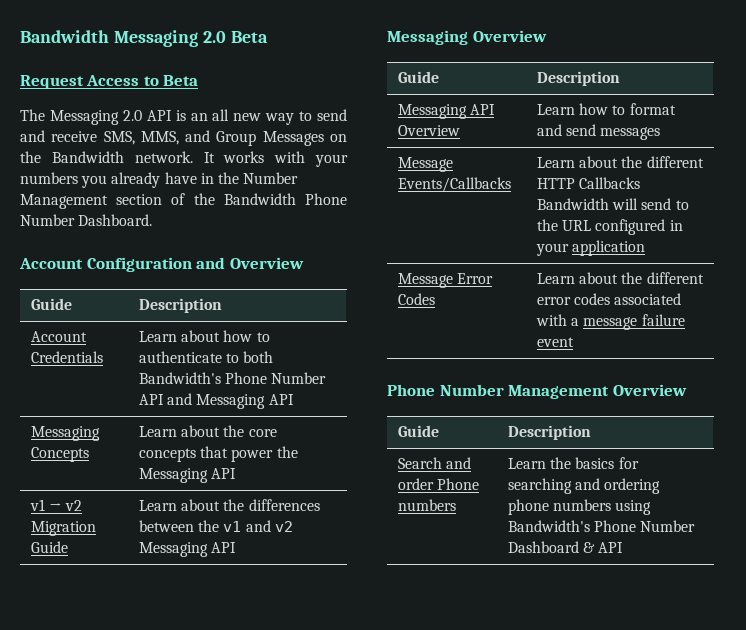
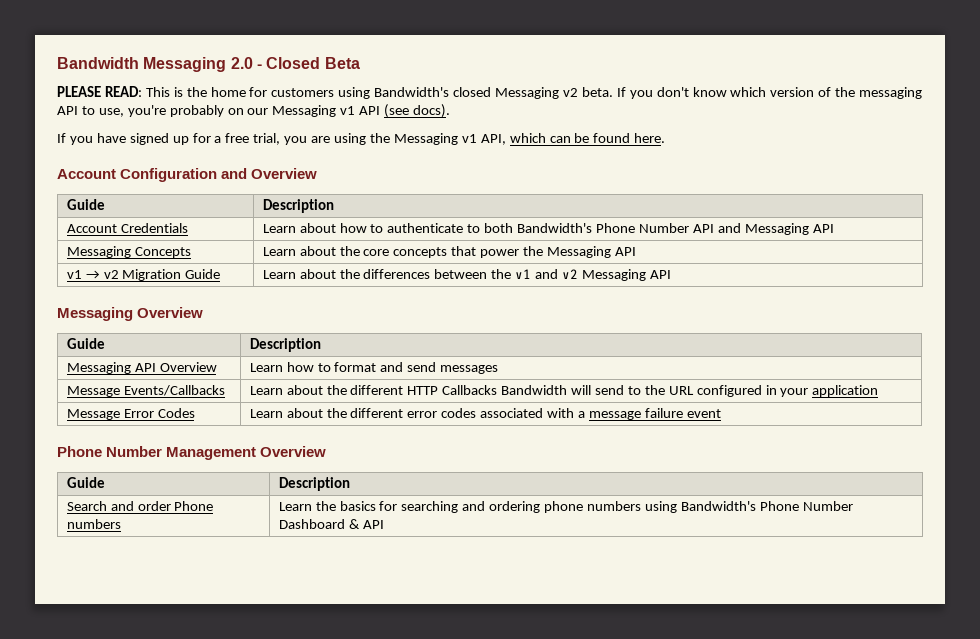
[230,31,268,43] [20,75,199,89] [20,109,347,125] [20,130,347,146] [20,151,348,167] [20,172,299,188] [20,193,347,209] [20,214,153,226] Beta // Request Access to Beta // The Messaging 2.0 API is an all new way to send and receive SMS, MMS, and Group Messages on the Bandwidth network. It works with your numbers you already have in the Number Management section of the Bandwidth Phone Number Dashboard. -> [256,57,360,69] [57,86,923,99] [57,104,451,118] [57,133,666,145] - Closed Beta // PLEASE READ: This is the home for customers using Bandwidth's closed Messaging v2 beta. If you don't know which version of the messaging API to use, you're probably on our Messaging v1 API (see docs). // If you have signed up for a free trial, you are using the Messaging v1 API, which can be found here.

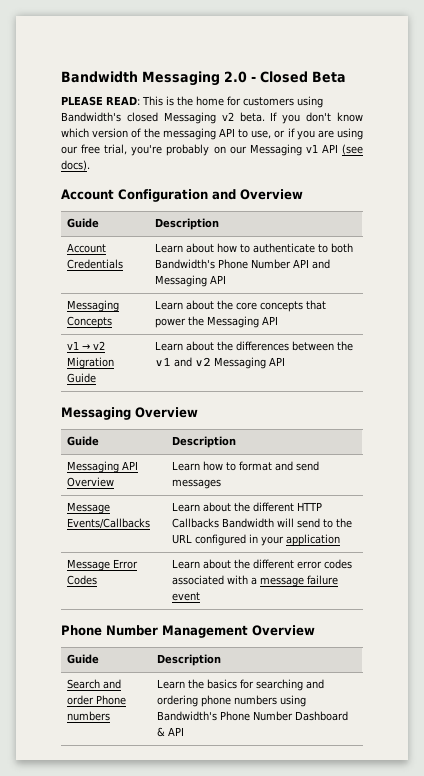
(124, 112) none -> [274,128,363,140] [61,144,128,155] or if you are using our free trial,
[57,133,666,145] // If you have signed up for a free trial, you are using the Messaging v1 API, which can be found here. -> (90, 165) none

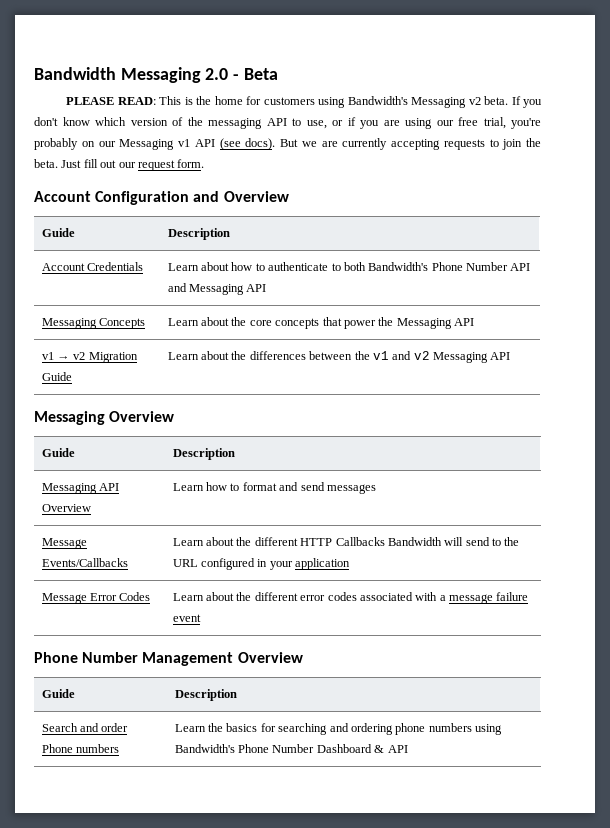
[260,71,308,83] Closed -> (240, 77) none
[126,112,158,122] closed -> (408, 100) none
(90, 165) none -> [280,138,541,150] [34,159,205,171] But we are currently accepting requests to join the beta. Just fill out our request form.

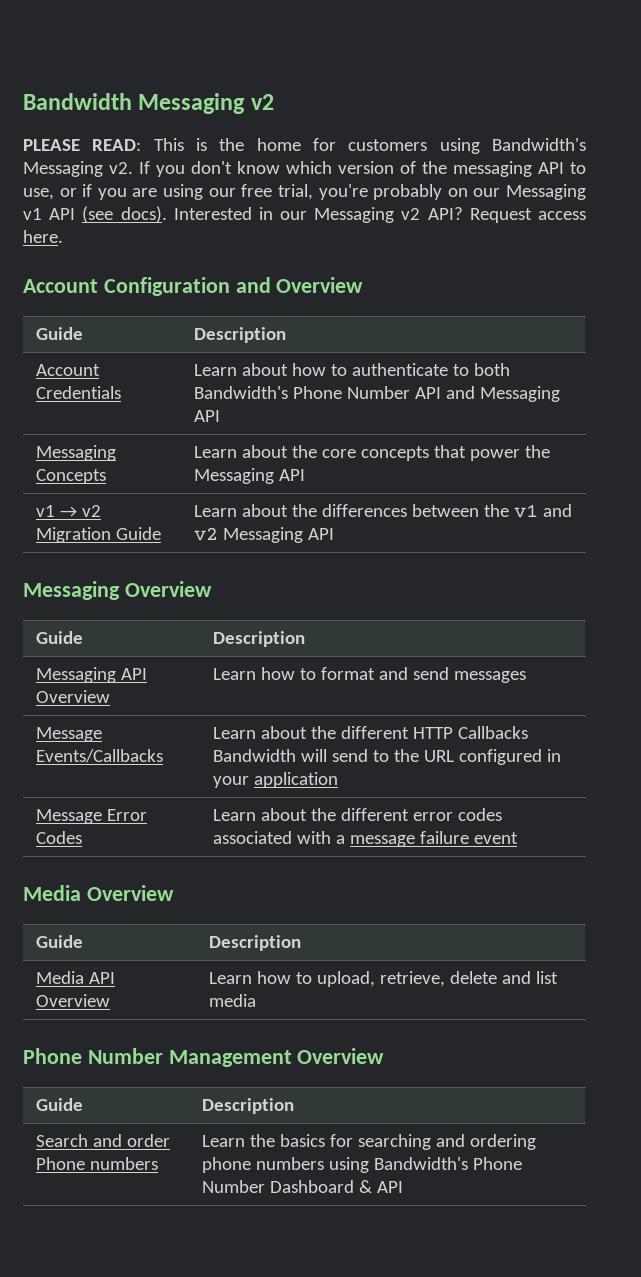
[205,68,278,80] 2.0 - Beta -> [250,94,274,110] v2
[468,96,509,105] v2 beta. -> [109,162,133,174] v2.
[280,138,541,150] [34,159,205,171] But we are currently accepting requests to join the beta. Just fill out our request form. -> [173,207,586,223] [23,230,63,243] Interested in our Messaging v2 API? Request access here.
(201, 618) none -> [23,885,174,901] [36,935,84,948] [209,935,302,951] [36,971,116,984] [36,994,111,1007] [209,971,559,987] [209,994,257,1007] // Media Overview // Guide | Description // Media API Overview | Learn how to upload, retrieve, delete and list media

